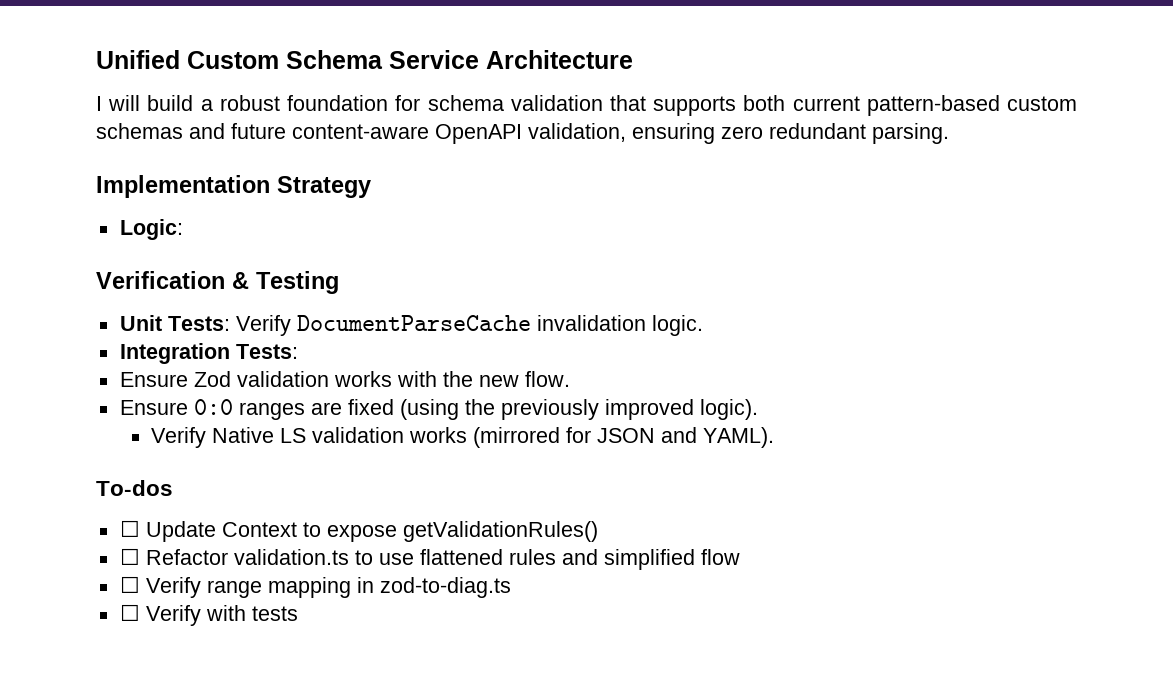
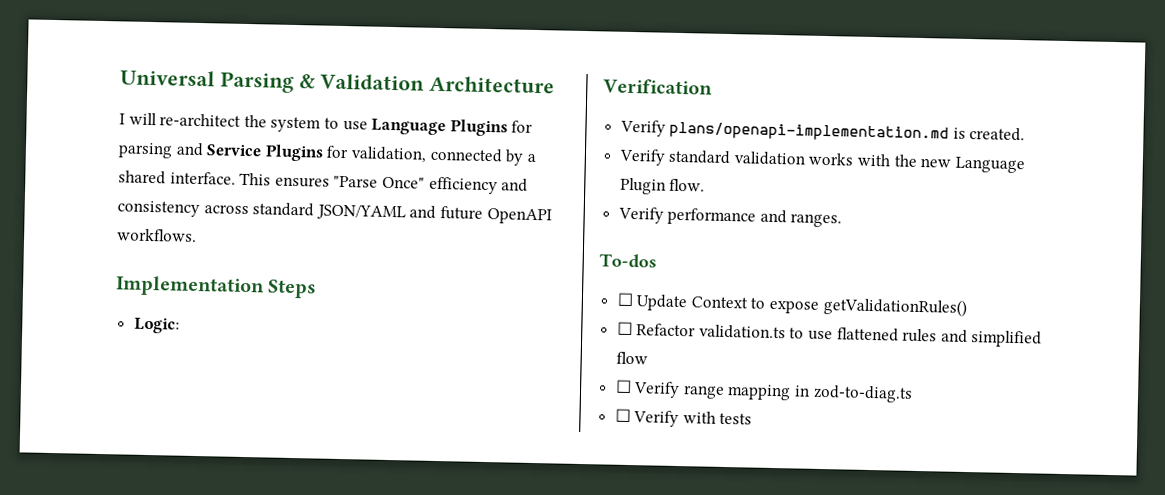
[96,50,479,69] Unified Custom Schema Service -> [120,69,426,93] Universal Parsing & Validation
[147,95,1077,116] [96,123,949,144] build a robust foundation for schema validation that supports both current pattern-based custom schemas and future content-aware OpenAPI validation, ensuring zero redundant parsing. -> [159,113,534,137] [118,142,536,166] [118,170,529,195] [117,200,552,225] [117,228,197,242] re-architect the system to use Language Plugins for parsing and Service Plugins for validation, connected by a shared interface. This ensures "Parse Once" efficiency and consistency across standard JSON/YAML and future OpenAPI workflows.
[277,176,371,198] Strategy -> [267,279,318,299] Steps
[232,271,339,294] [119,315,703,336] [119,343,298,364] [119,371,231,387] & Testing // Unit Tests: Verify DocumentParseCache invalidation logic. // Integration Tests: // Ensure Zod -> [619,119,1026,143] [618,148,732,166] // Verify plans/openapi-implementation.md is created. // Verify standard
(519, 381) none -> [954,156,1025,174] [619,177,666,195] Language Plugin
[119,399,758,420] [151,427,775,448] Ensure 0:0 ranges are fixed (using the previously improved logic). // Verify Native LS validation works (mirrored for JSON and YAML). -> [617,206,843,228] Verify performance and ranges.

